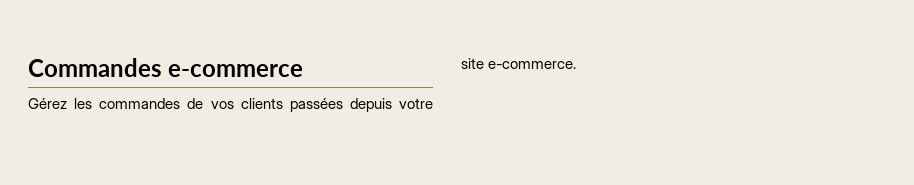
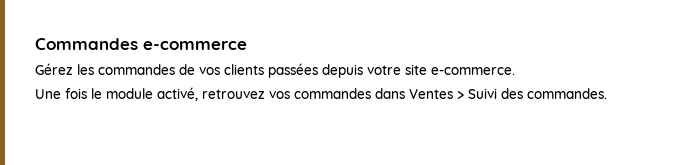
(577, 65) none -> [35,87,607,101] // Une fois le module activé, retrouvez vos commandes dans Ventes > Suivi des commandes.

